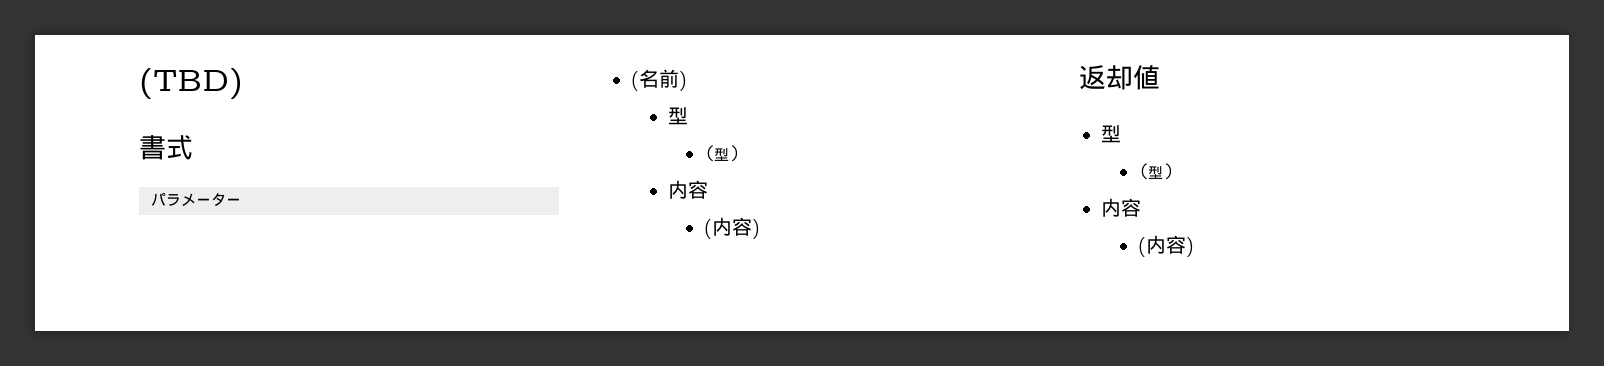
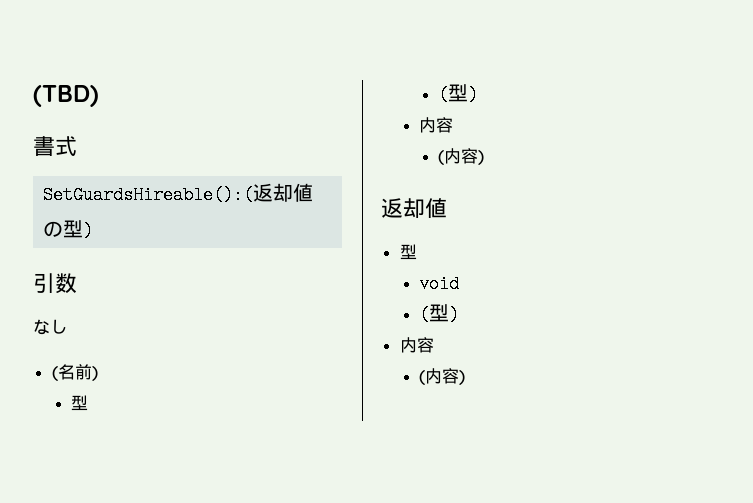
[151,192,241,207] パラメーター -> [43,183,314,204] [43,220,94,240] [33,273,77,294] [33,319,67,335] SetGuardsHireable():(返却値の型) // 引数 // なし
(1121, 134) none -> [419,275,460,293] // void

